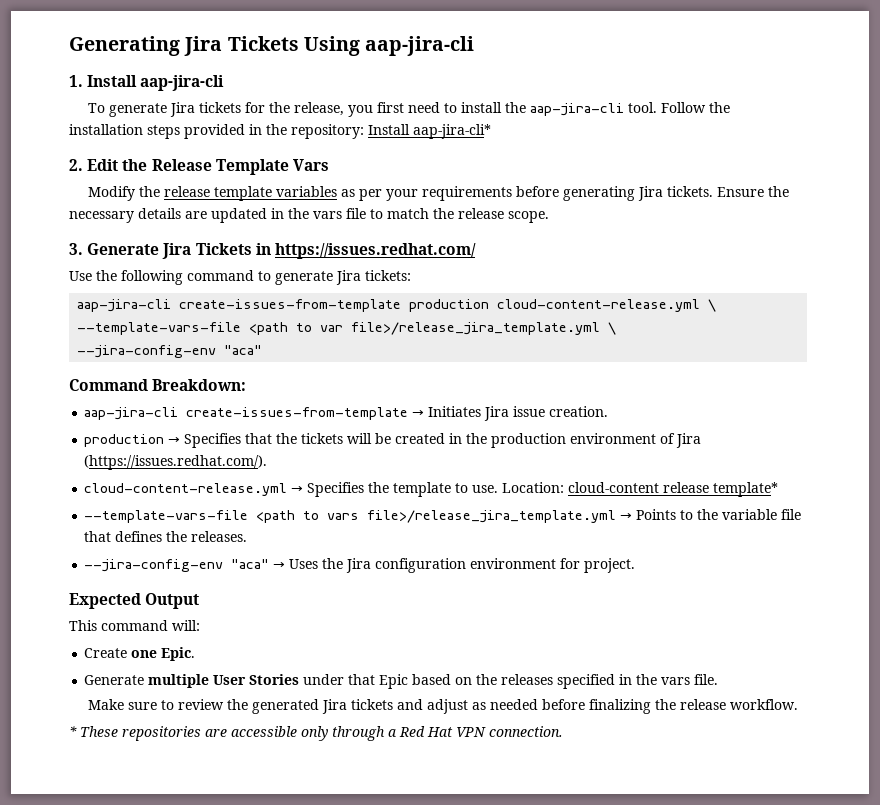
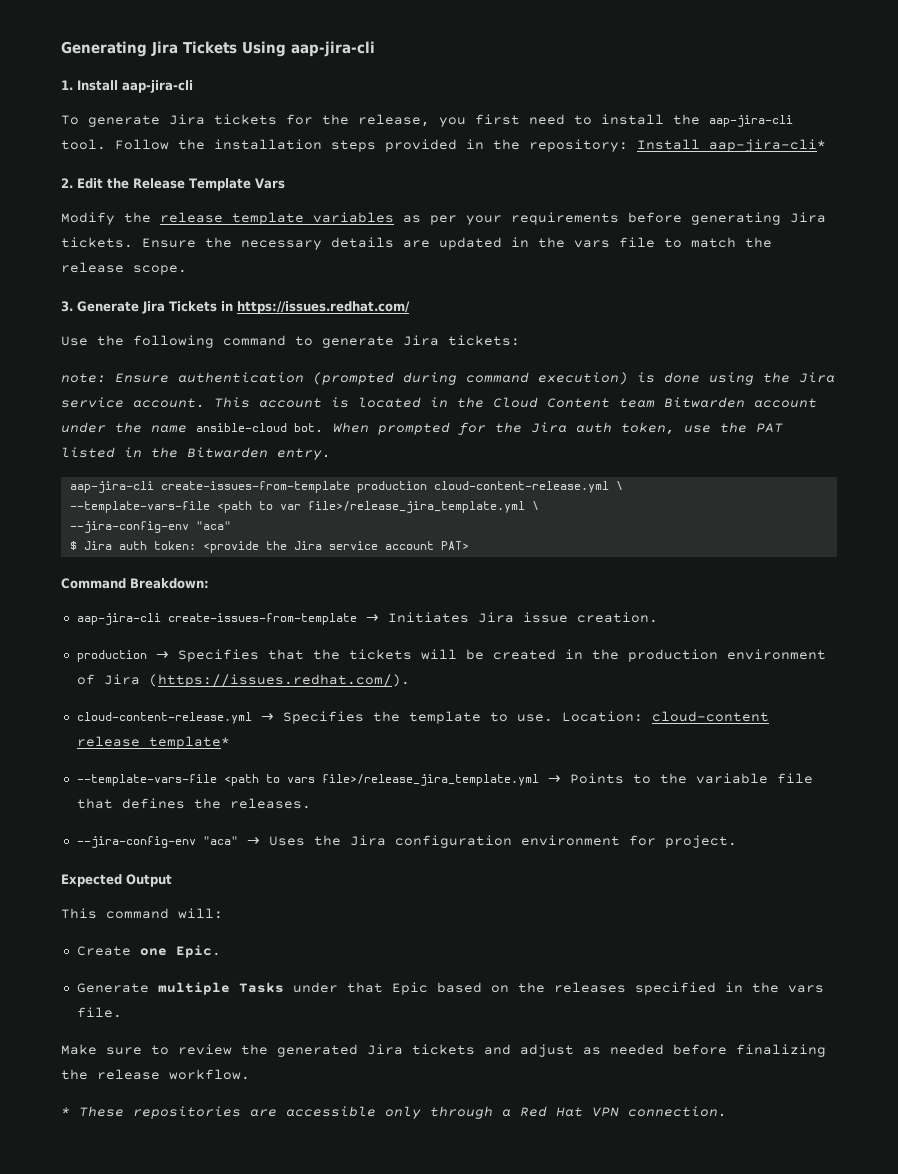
(411, 275) none -> [61,372,835,385] [61,397,817,408] [61,422,783,435] [61,447,331,460] // note: Ensure authentication (prompted during command execution) is done using the Jira service account. This account is located in the Cloud Content team Bitwarden account under the name ansible-cloud bot. When prompted for the Jira auth token, use the PAT listed in the Bitwarden entry.
(263, 350) none -> [69,541,469,553] // $ Jira auth token: <provide the Jira service account PAT>
[213,674,300,685] User Stories -> [238,982,284,993] Tasks

